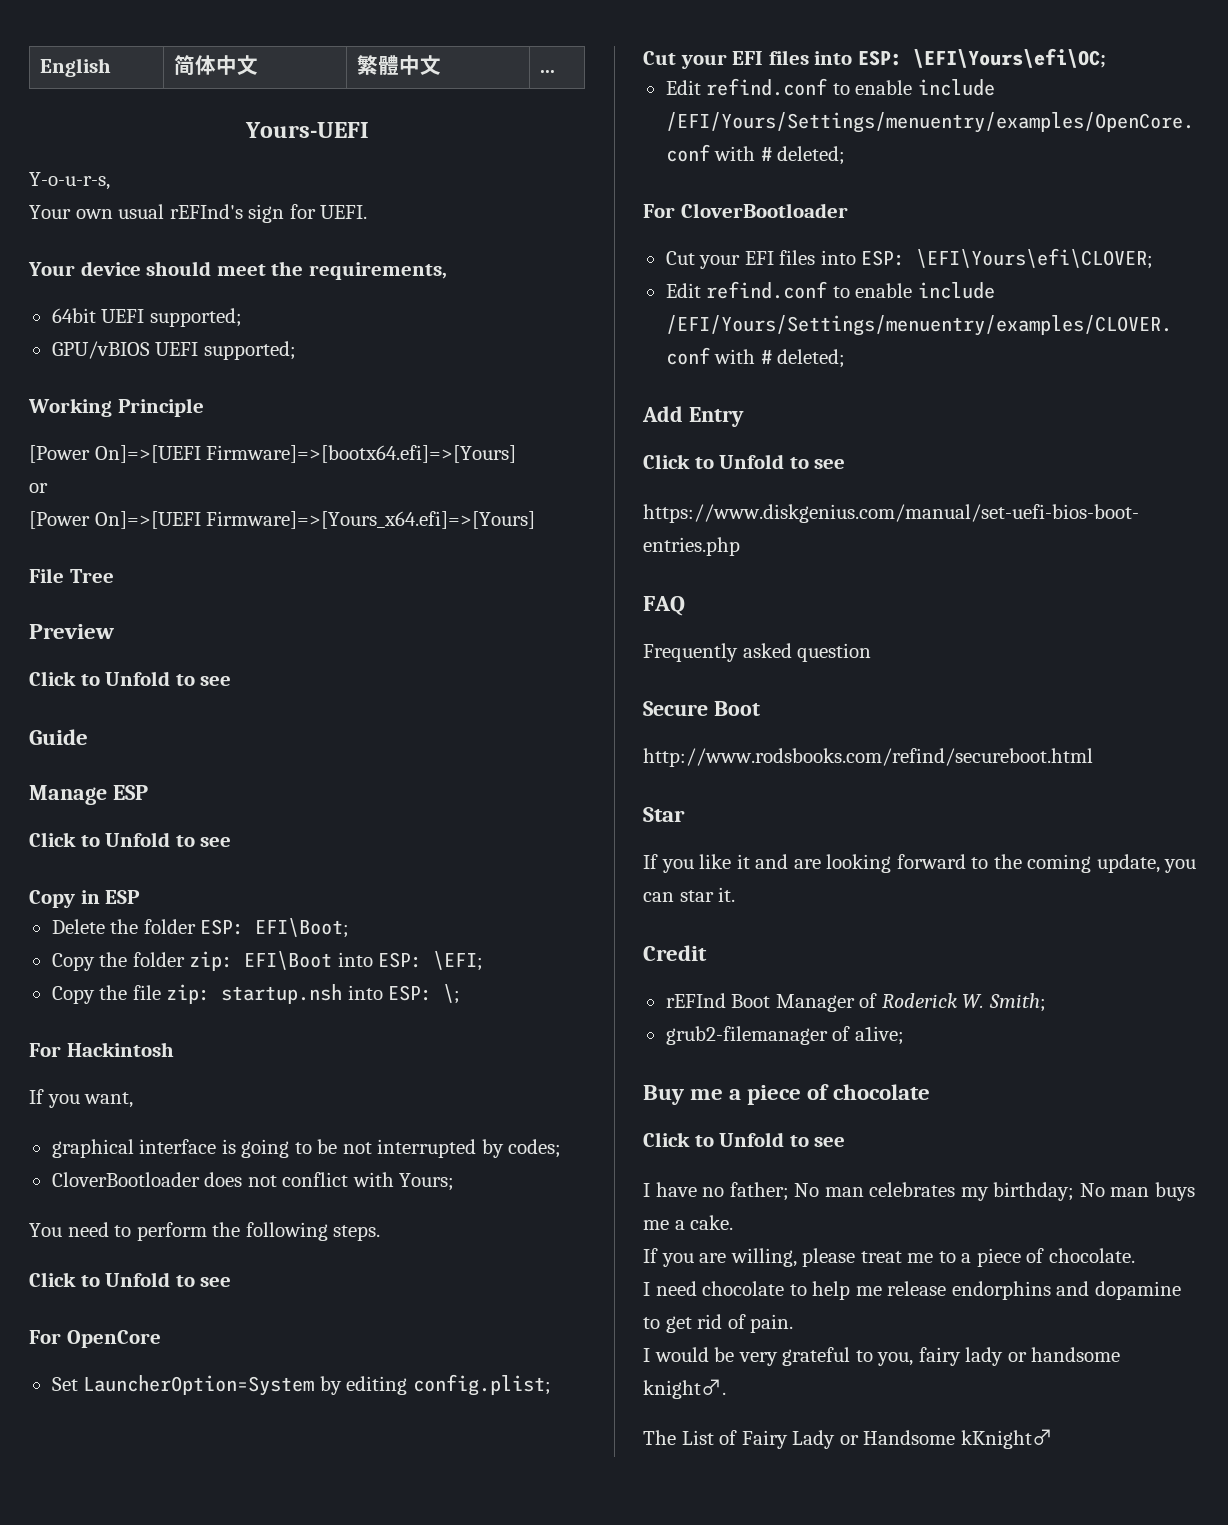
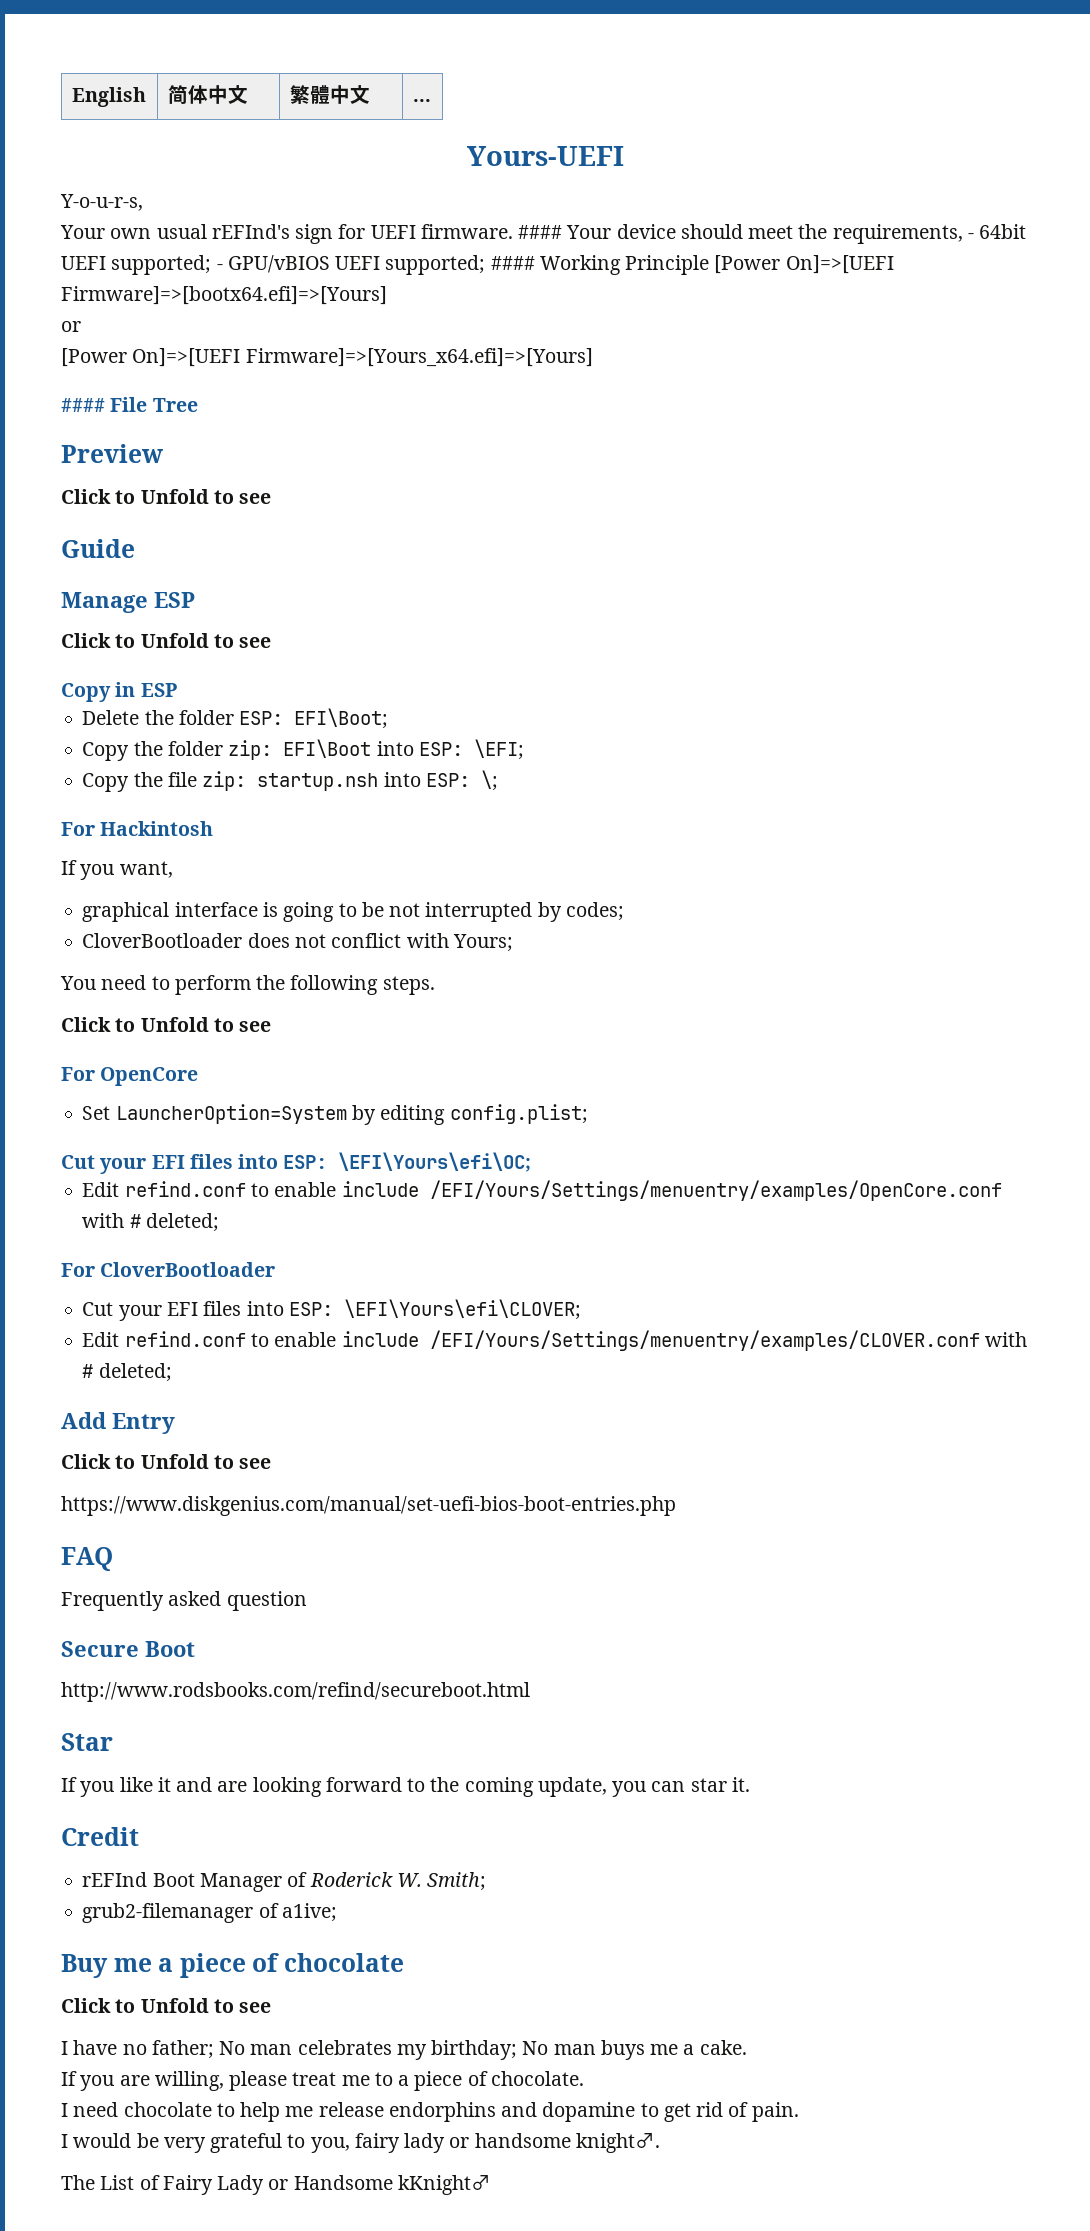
[320,205,368,219] UEFI. // -> [370,224,563,239] UEFI firmware. ####
(447, 271) // -> [967,233,974,239] -
(242, 317) // -> [216,264,223,270] -
(296, 350) // -> [490,256,535,270] ####
(204, 407) // -> (710, 265) none
(536, 520) none -> [61,398,105,412] ####

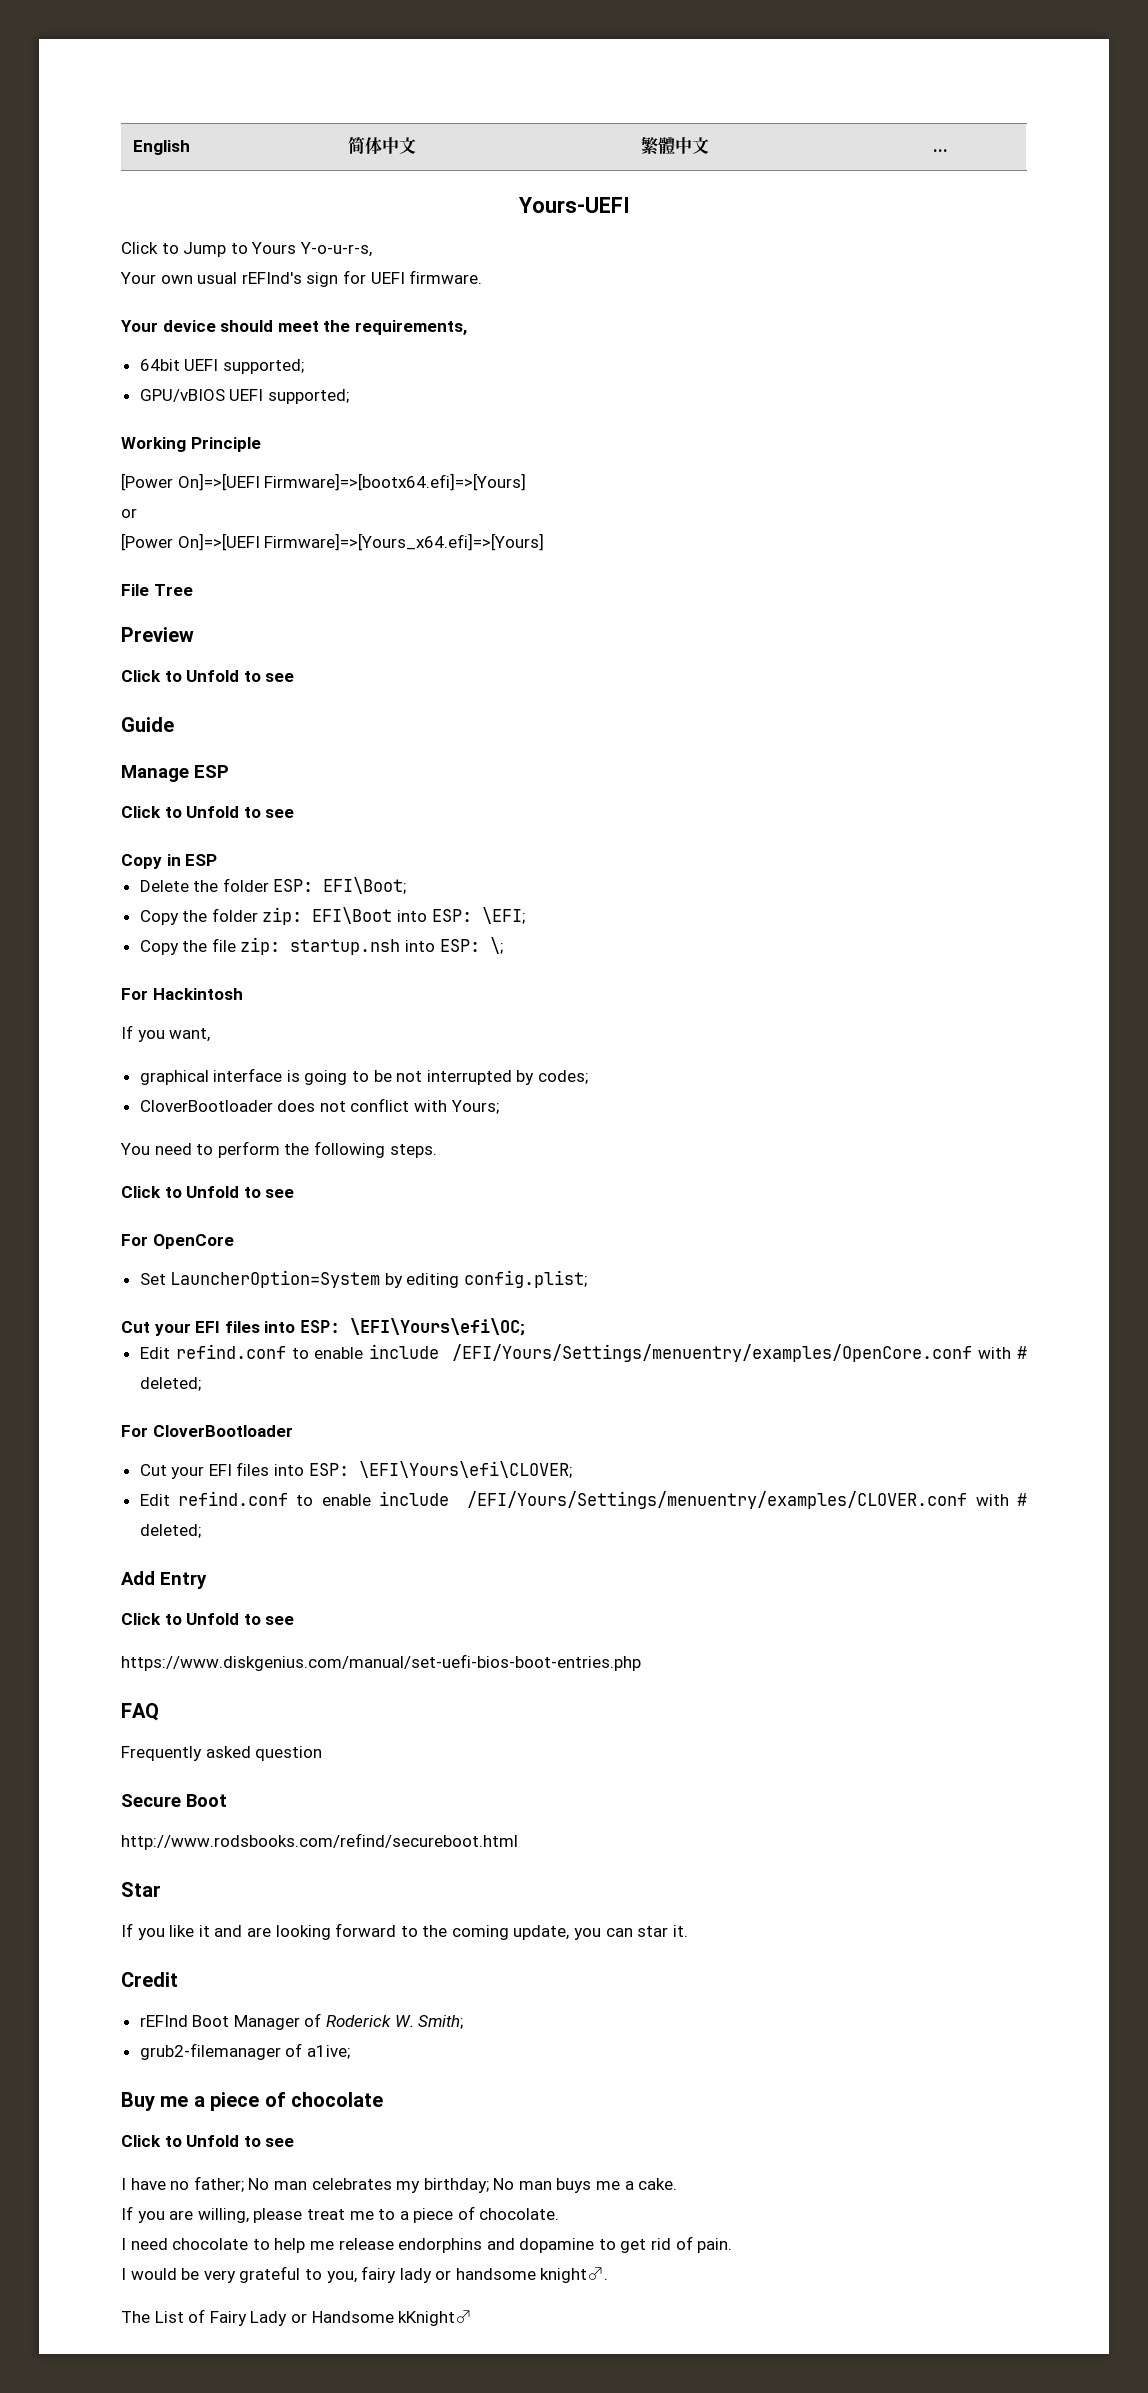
(624, 156) none -> [121,242,297,257] Click to Jump to Yours
[518,225,563,239] #### -> (483, 277) //
[967,233,974,239] - -> (467, 327) //
[216,264,223,270] - -> (304, 366) //
[490,256,535,270] #### -> (349, 396) //
(710, 265) none -> (261, 444) //
[61,398,105,412] #### -> (545, 542) none

